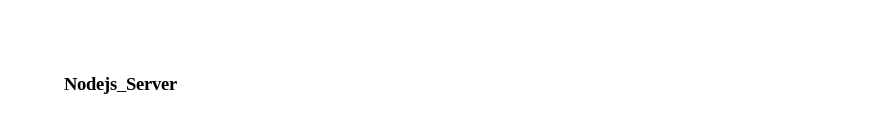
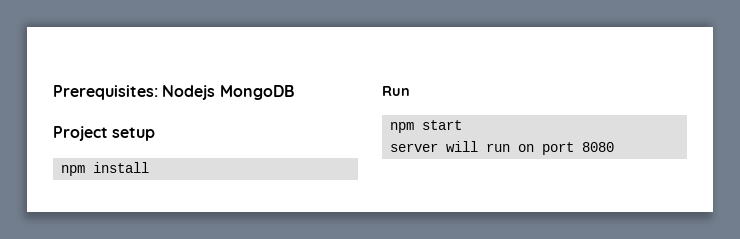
[64,77,177,94] Nodejs_Server -> [53,85,294,100] [53,126,156,141] [60,162,149,176] [382,86,410,96] [389,120,462,133] [389,141,614,155] Prerequisites: Nodejs MongoDB // Project setup // npm install // Run // npm start // server will run on port 8080

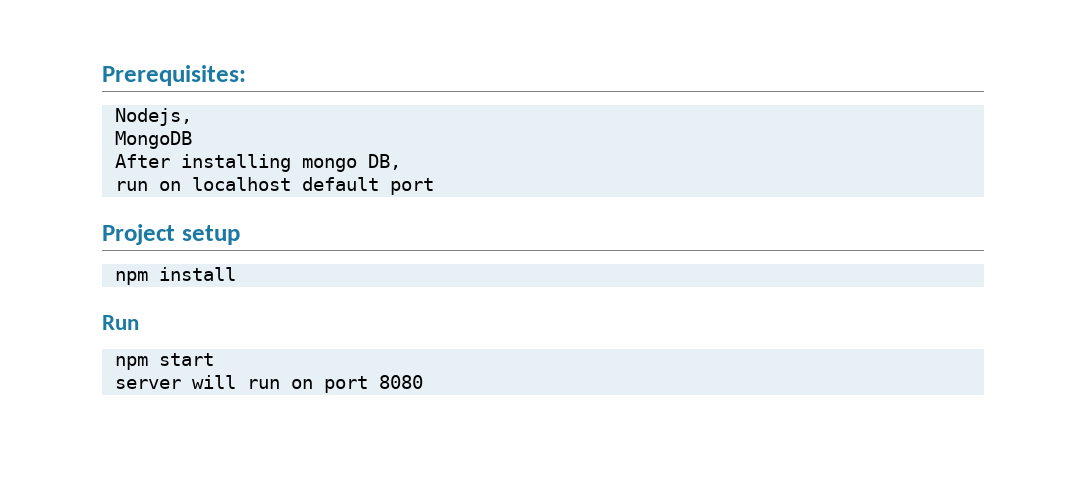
[162,85,216,100] Nodejs -> [114,108,192,126] // Nodejs, //
(294, 92) none -> [114,154,401,172] [114,177,434,195] // After installing mongo DB, // run on localhost default port

